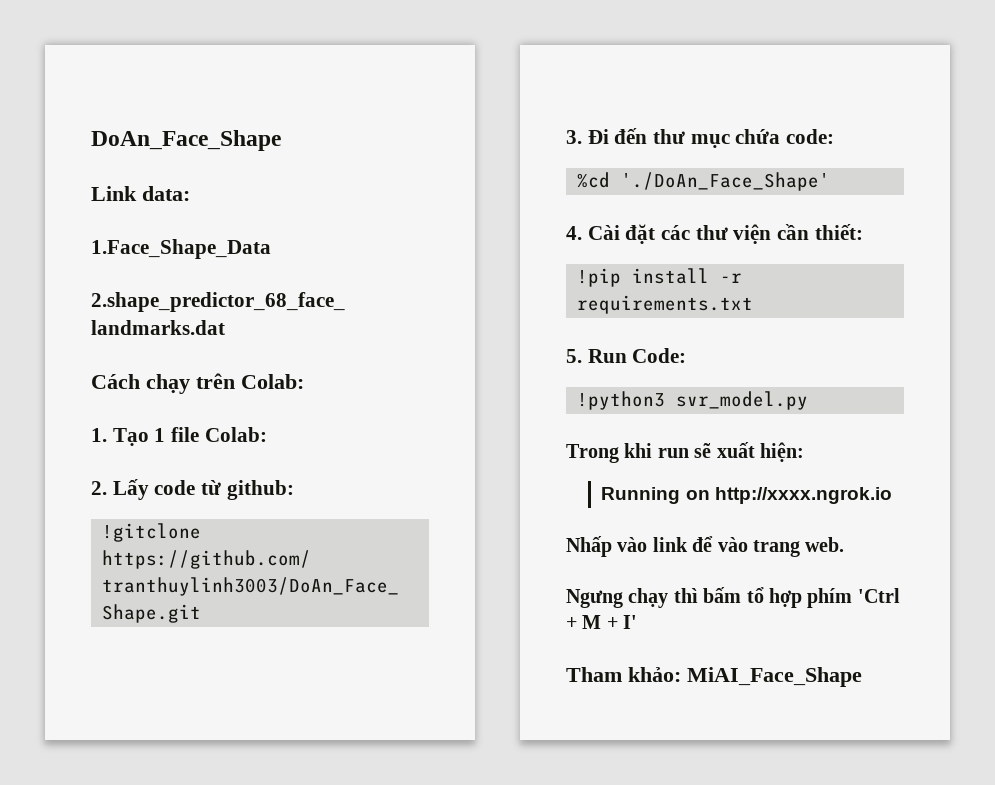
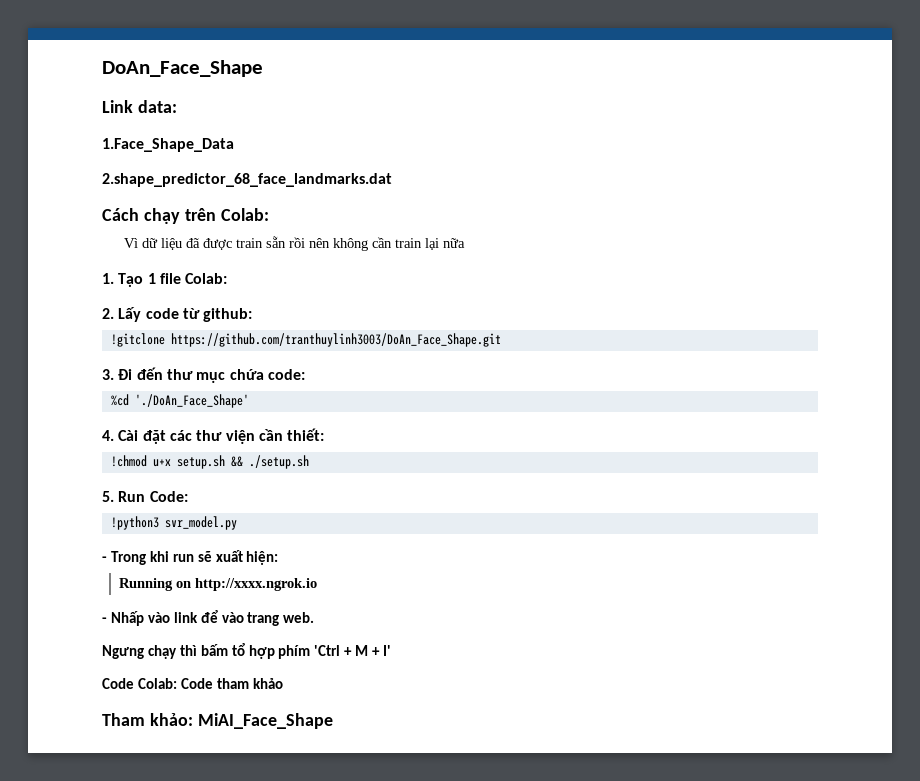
(304, 381) none -> [124,236,466,251] // Vì dữ liệu đã được train sẵn rồi nên không cần train lại nữa
[577,268,743,287] [577,295,754,314] !pip install -r requirements.txt -> [110,455,309,469] !chmod u+x setup.sh && ./setup.sh
(809, 400) none -> [102,556,107,562] -
(892, 495) none -> [102,617,107,623] -
(638, 622) none -> [102,678,283,689] // Code Colab: Code tham khảo

